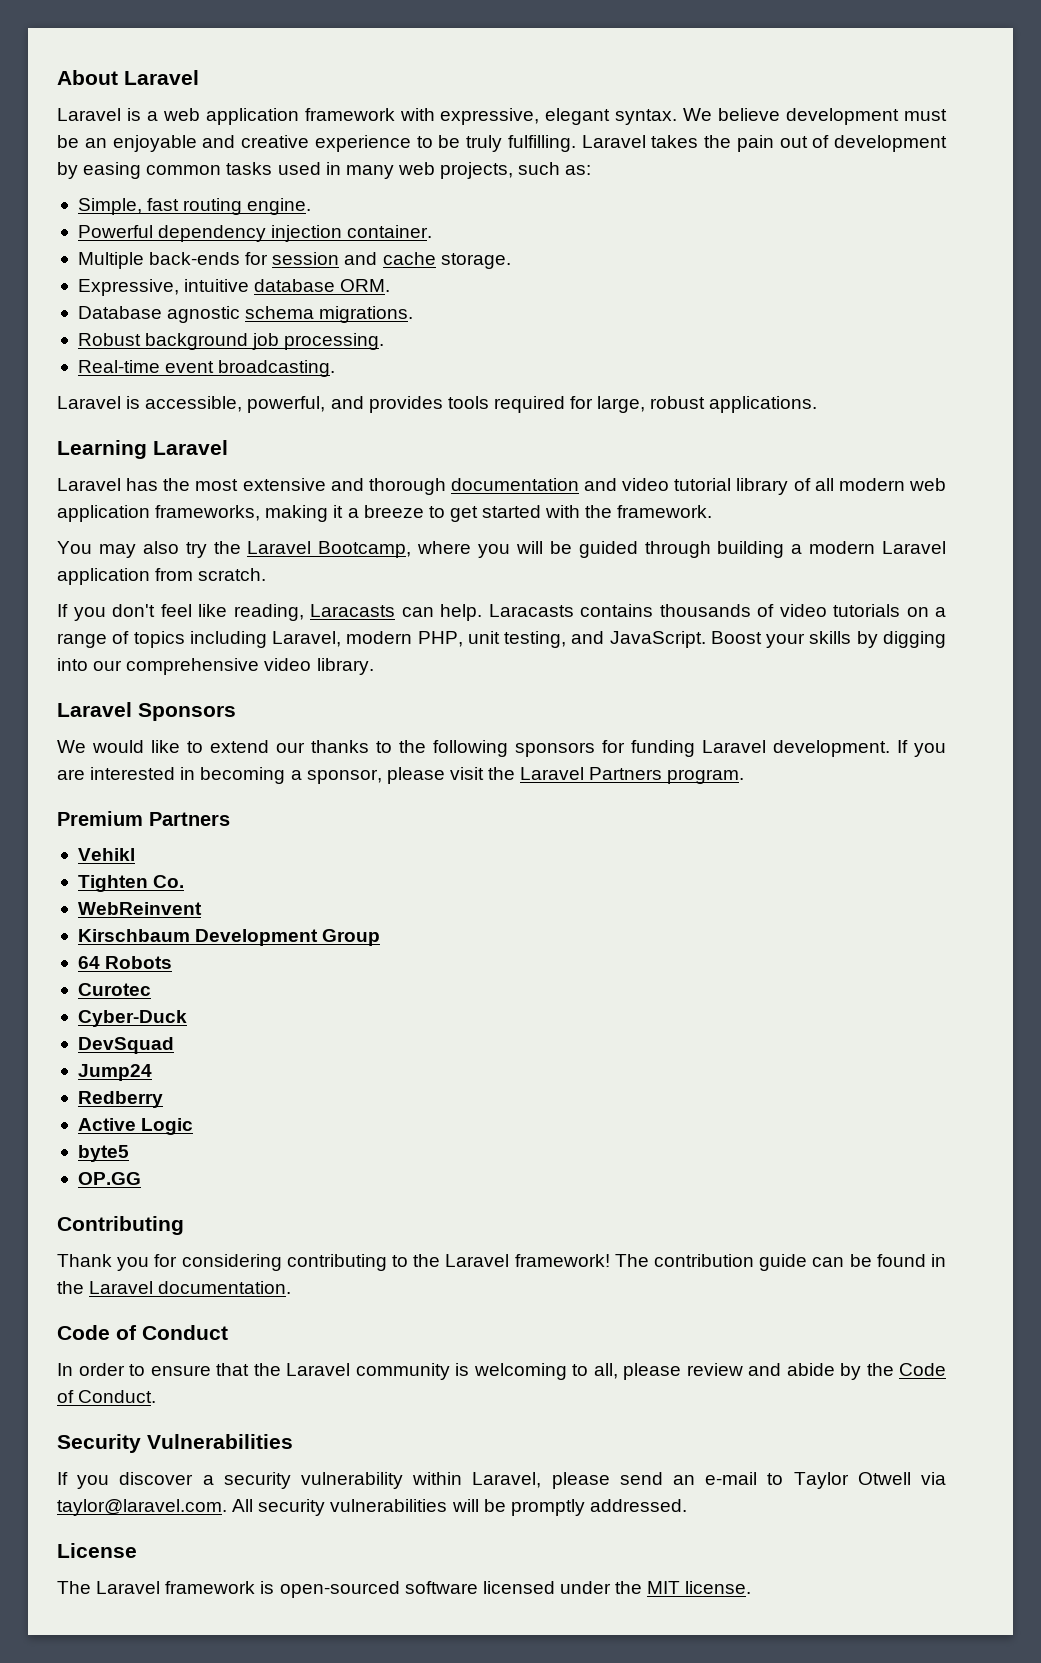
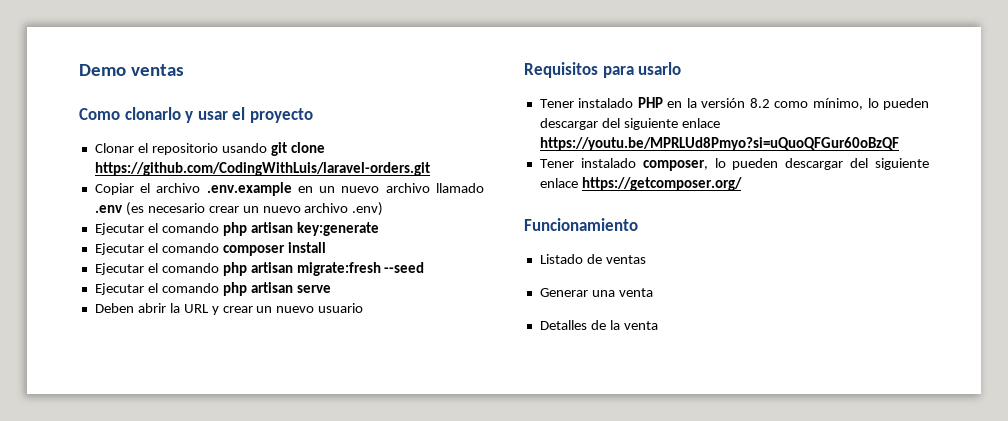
[57,70,199,85] [57,108,947,125] [57,135,947,152] [57,162,592,179] [77,198,312,215] [77,225,433,242] [77,252,511,269] [77,279,391,296] [77,306,414,323] [77,333,385,350] [77,360,336,377] [57,396,818,413] [57,440,228,459] [57,478,946,495] [57,505,713,522] [57,541,946,558] [57,568,267,585] [57,604,946,621] [57,631,946,648] [57,658,374,675] [57,702,236,721] [57,740,946,757] [57,767,745,784] [57,811,230,826] [77,848,135,861] [77,875,185,892] [77,902,202,915] [77,929,381,946] [77,956,173,969] [77,983,151,996] [77,1010,187,1027] [77,1037,174,1054] [77,1064,152,1081] [77,1091,163,1108] [77,1118,194,1135] [77,1145,129,1162] [77,1172,141,1185] [57,1216,184,1235] [57,1254,947,1271] [57,1281,292,1294] [57,1325,228,1340] [57,1363,946,1380] [57,1390,157,1403] [57,1434,293,1453] [57,1472,947,1489] [57,1499,687,1516] [57,1543,137,1558] [57,1581,752,1598] About Laravel // Laravel is a web application framework with expressive, elegant syntax. We believe development must be an enjoyable and creative experience to be truly fulfilling. Laravel takes the pain out of development by easing common tasks used in many web projects, such as: // Simple, fast routing engine. // Powerful dependency injection container. // Multiple back-ends for session and cache storage. // Expressive, intuitive database ORM. // Database agnostic schema migrations. // Robust background job processing. // Real-time event broadcasting. // Laravel is accessible, powerful, and provides tools required for large, robust applications. // Learning Laravel // Laravel has the most extensive and thorough documentation and video tutorial library of all modern web application frameworks, making it a breeze to get started with the framework. // You may also try the Laravel Bootcamp, where you will be guided through building a modern Laravel application from scratch. // If you don't feel like reading, Laracasts can help. Laracasts contains thousands of video tutorials on a range of topics including Laravel, modern PHP, unit testing, and JavaScript. Boost your skills by digging into our comprehensive video library. // Laravel Sponsors // We would like to extend our thanks to the following sponsors for funding Laravel development. If you are interested in becoming a sponsor, please visit the Laravel Partners program. // Premium Partners // Vehikl // Tighten Co. // WebReinvent // Kirschbaum Development Group // 64 Robots // Curotec // Cyber-Duck // DevSquad // Jump24 // Redberry // Active Logic // byte5 // OP.GG // Contributing // Thank you for considering contributing to the Laravel framework! The contribution guide can be found in the Laravel documentation. // Code of Conduct // In order to ensure that the Laravel community is welcoming to all, please review and abide by the Code of Conduct. // Security Vulnerabilities // If you discover a security vulnerability within Laravel, please send an e-mail to Taylor Otwell via taylor@laravel.com. All security vulnerabilities will be promptly addressed. // License // The Laravel framework is open-sourced software licensed under the MIT license. -> [79,64,184,76] [79,107,313,123] [94,142,325,156] [94,162,430,176] [94,182,485,196] [94,202,384,216] [94,222,379,236] [94,242,326,256] [94,262,425,276] [94,282,331,296] [94,303,364,315] [524,62,682,78] [539,97,929,110] [539,118,720,130] [539,137,899,151] [539,158,929,171] [539,177,742,191] [524,218,638,231] [539,254,646,264] [539,288,653,297] [539,320,658,330] Demo ventas // Como clonarlo y usar el proyecto // Clonar el repositorio usando git clone https://github.com/CodingWithLuis/laravel-orders.git // Copiar el archivo .env.example en un nuevo archivo llamado .env (es necesario crear un nuevo archivo .env) // Ejecutar el comando php artisan key:generate // Ejecutar el comando composer install // Ejecutar el comando php artisan migrate:fresh --seed // Ejecutar el comando php artisan serve // Deben abrir la URL y crear un nuevo usuario // Requisitos para usarlo // Tener instalado PHP en la versión 8.2 como mínimo, lo pueden descargar del siguiente enlace https://youtu.be/MPRLUd8Pmyo?si=uQuoQFGur60oBzQF // Tener instalado composer, lo pueden descargar del siguiente enlace https://getcomposer.org/ // Funcionamiento // Listado de ventas // Generar una venta // Detalles de la venta

